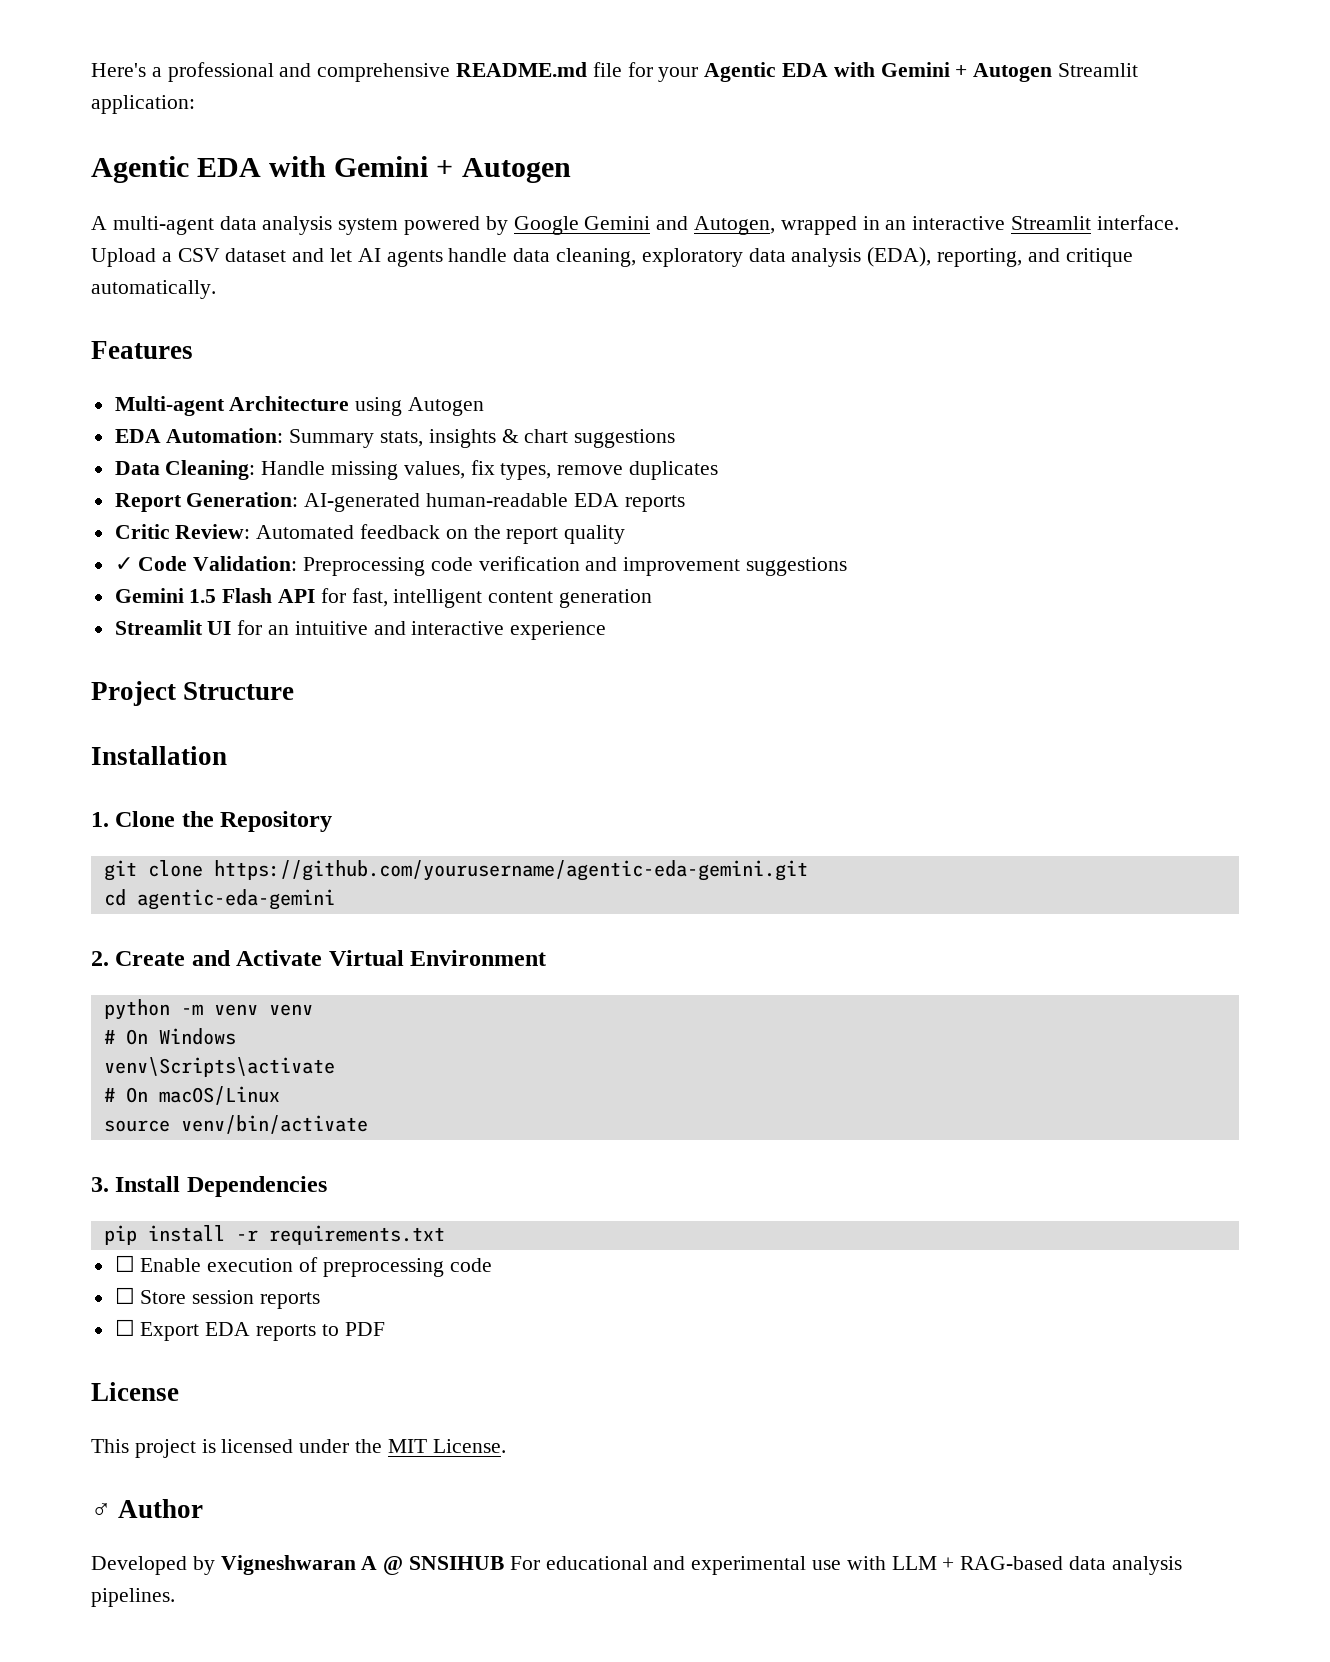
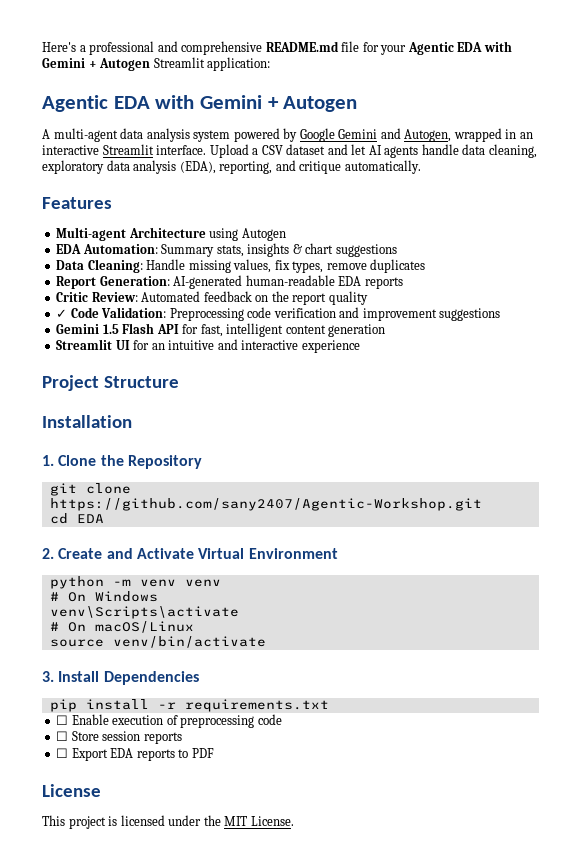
[213,860,808,881] https://github.com/yourusername/agentic-eda-gemini.git -> [49,498,482,511] https://github.com/sany2407/Agentic-Workshop.git
[136,889,335,910] agentic-eda-gemini -> [76,514,104,523] EDA
[91,1499,204,1518] [91,1555,1182,1575] [91,1588,175,1607] // ♂ Author // Developed by Vigneshwaran A @ SNSIHUB For educational and experimental use with LLM + RAG-based data analysis pipelines. -> (294, 821) none

